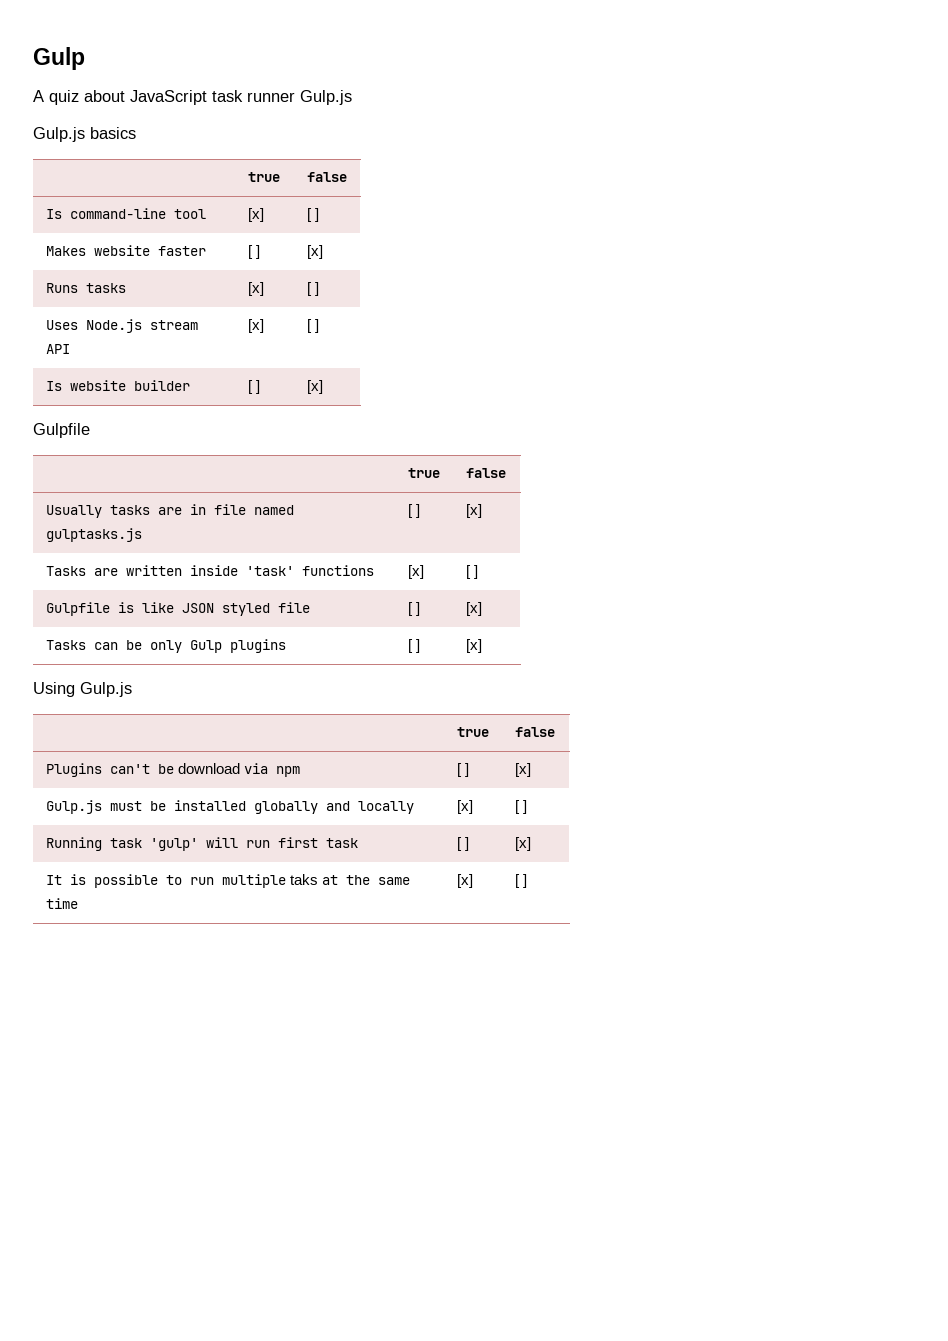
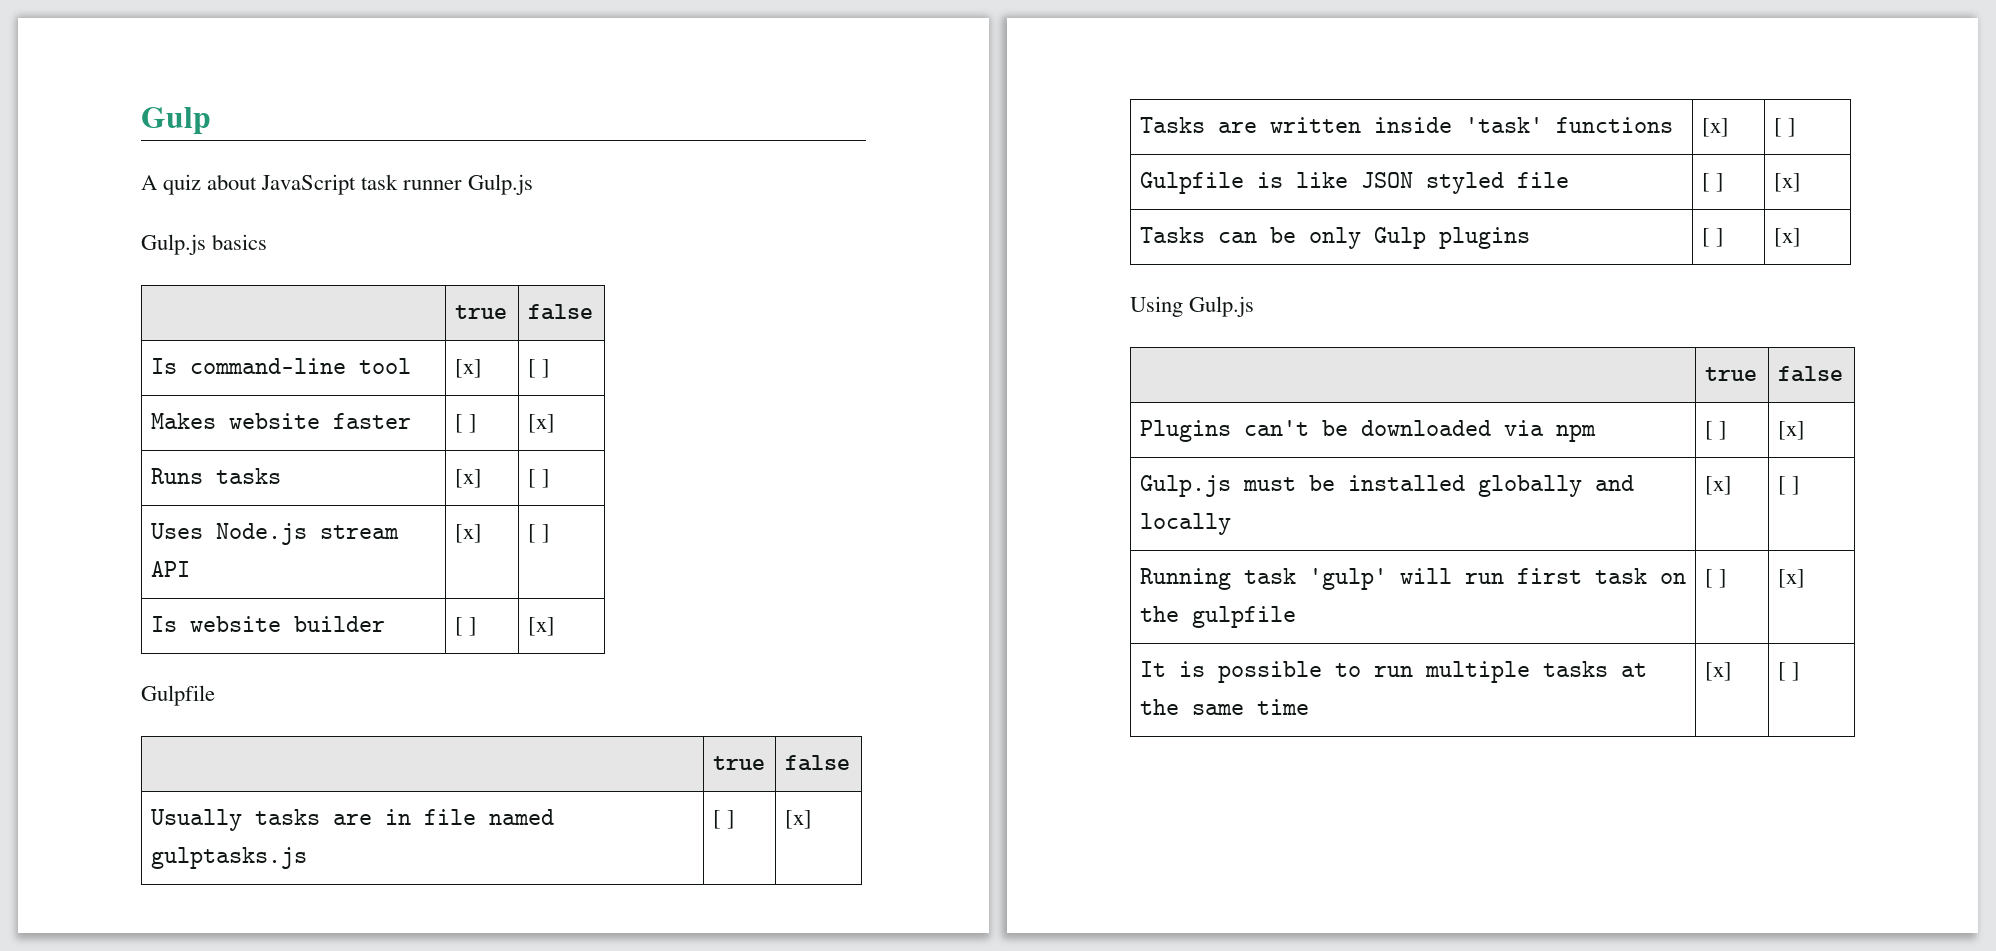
[177,763,240,774] download -> [1360,420,1491,436] downloaded
(358, 843) none -> [1659,573,1686,584] [1139,606,1296,628] on the gulpfile
[289,874,318,885] taks -> [1542,661,1608,677] tasks

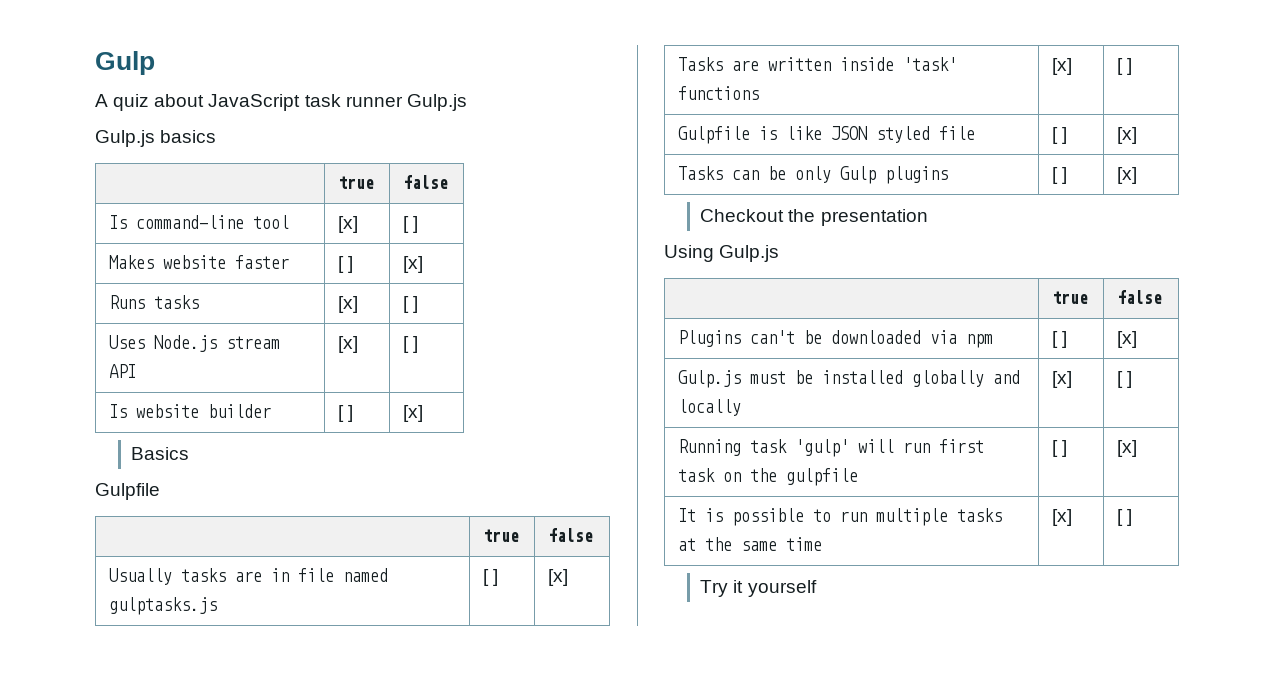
(555, 626) none -> [131,447,190,460] // Basics
(1801, 237) none -> [700,209,928,226] // Checkout the presentation
(1800, 671) none -> [700,580,817,597] // Try it yourself

